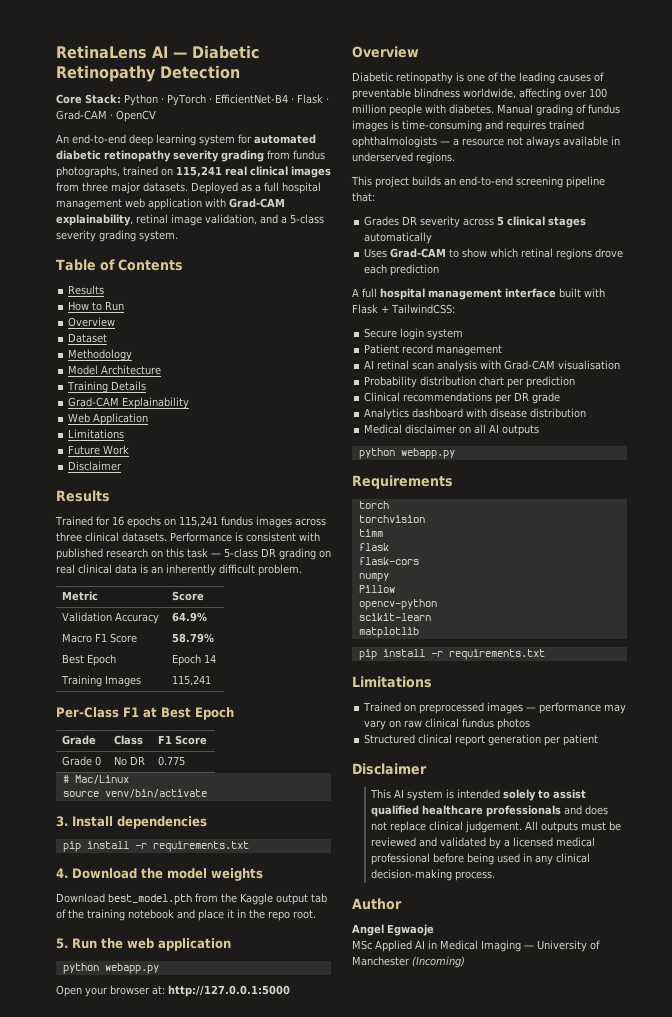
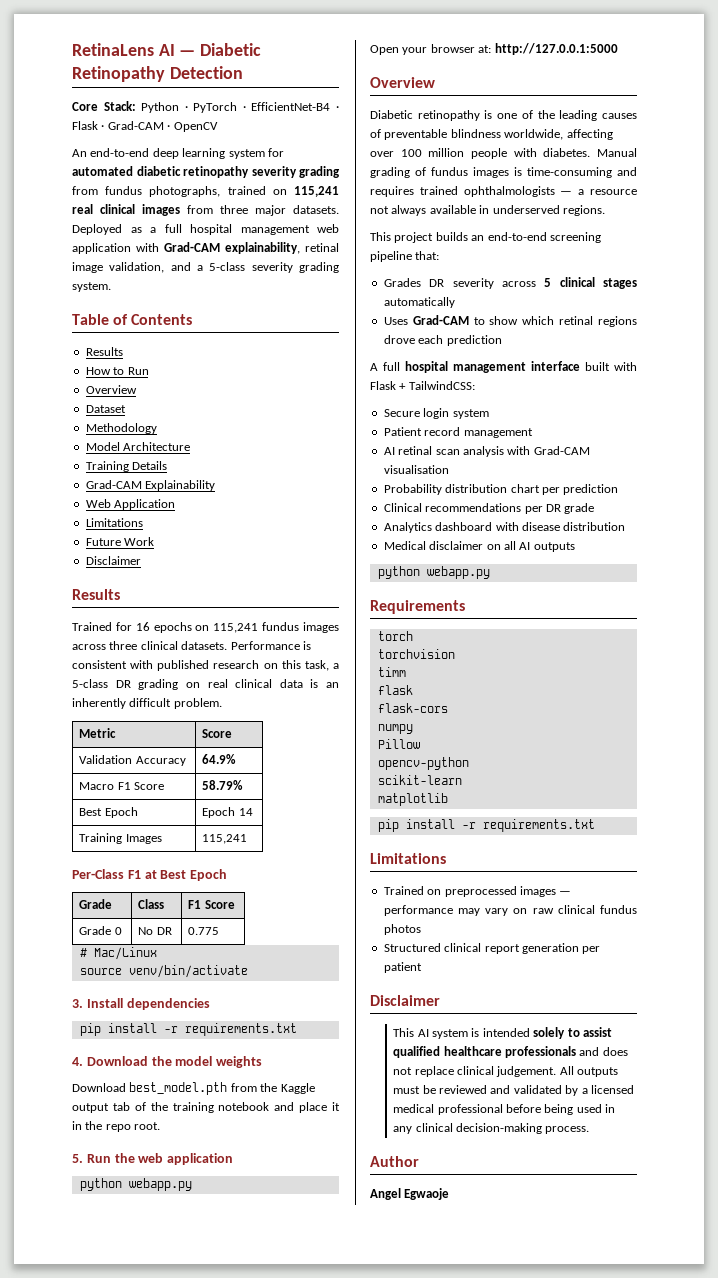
[187,548,221,558] task — -> [304,660,339,671] task, a
[352,940,600,952] [352,956,465,968] // MSc Applied AI in Medical Imaging — University of Manchester (Incoming) -> (450, 1194) none

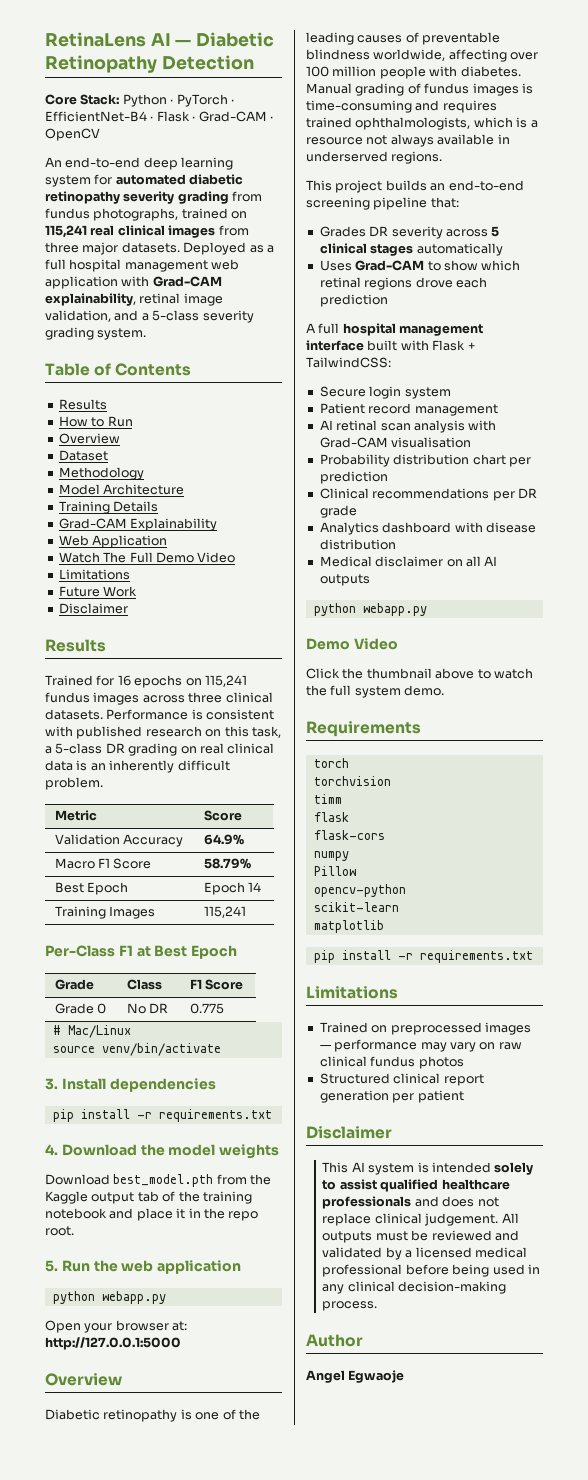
(176, 504) none -> [58,552,236,563] // Watch The Full Demo Video
[463,186,573,197] ophthalmologists — -> [355,117,528,130] ophthalmologists, which is
(490, 572) none -> [306,638,398,650] [306,668,533,679] [306,685,445,698] // Demo Video // Click the thumbnail above to watch the full system demo.

